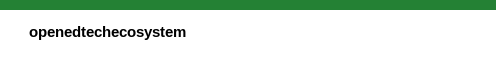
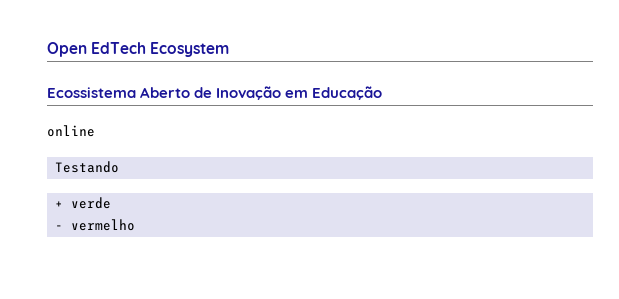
[29,26,186,40] openedtechecosystem -> [47,42,230,57] [47,86,383,100] [47,125,95,137] [55,161,120,173] [55,197,112,209] [55,219,136,231] Open EdTech Ecosystem // Ecossistema Aberto de Inovação em Educação // online // Testando // + verde // - vermelho

